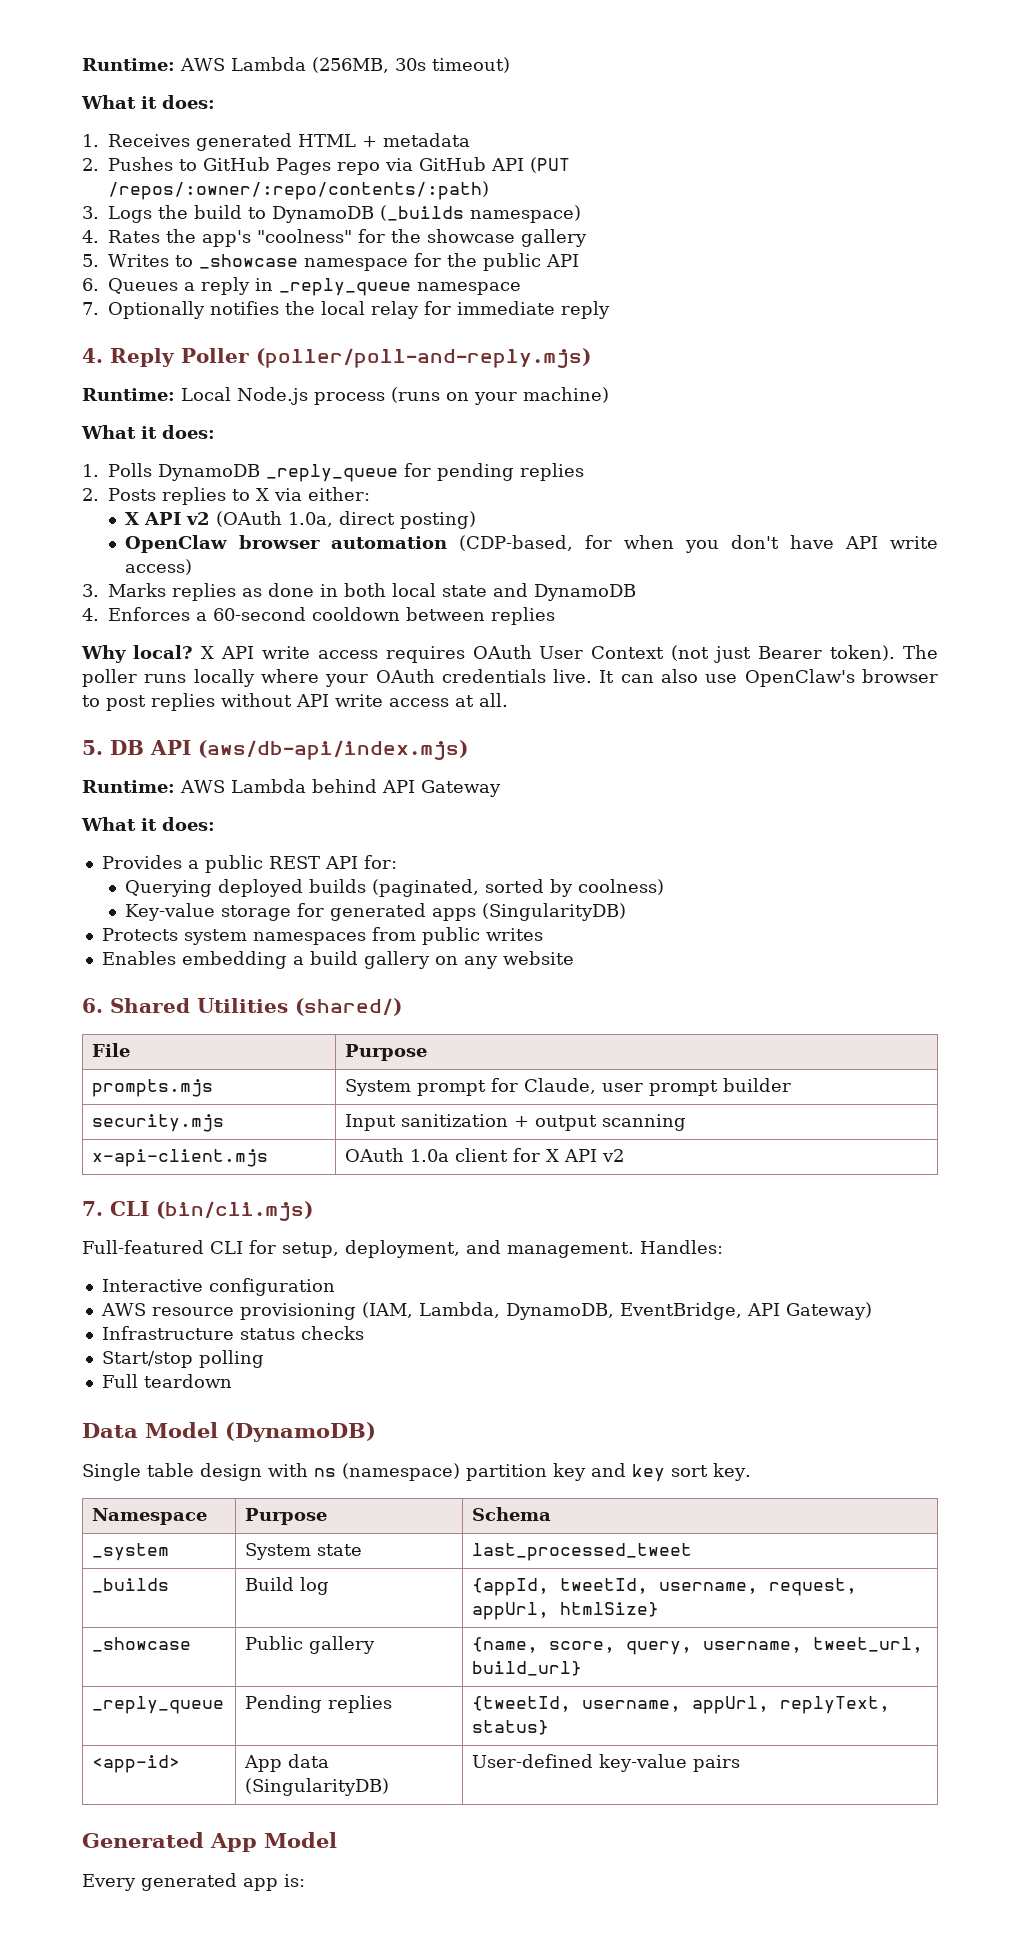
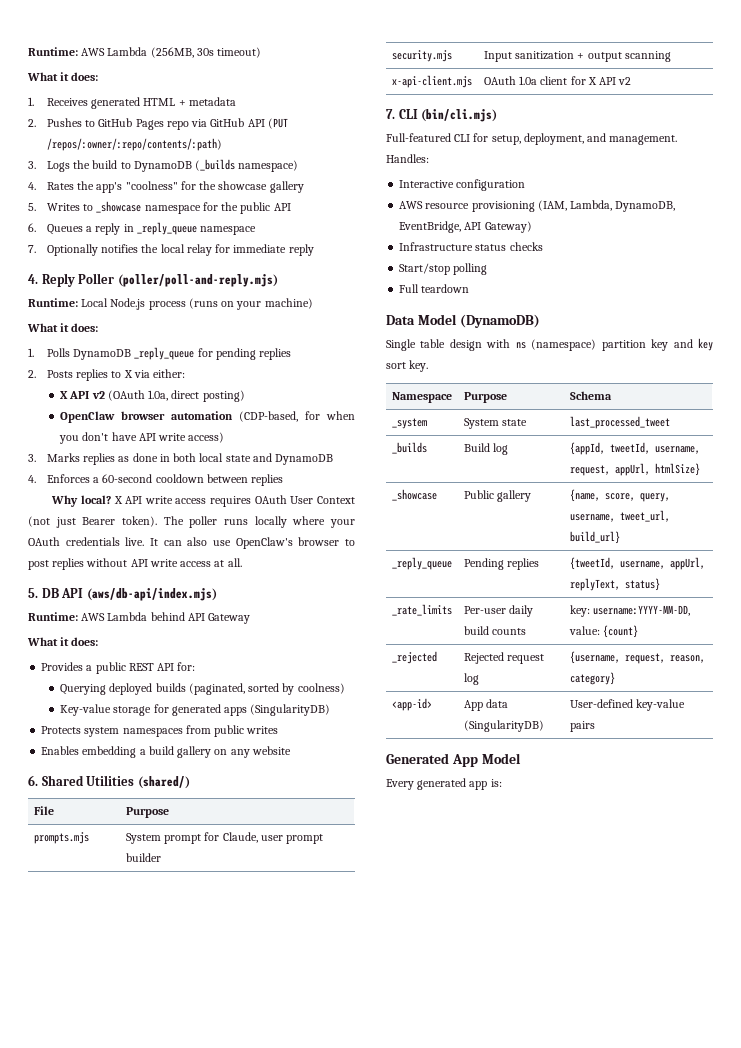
(550, 1727) none -> [391,604,452,616] [463,605,534,617] [463,626,527,635] [569,605,691,617] [568,625,639,638] [391,651,437,664] [463,652,545,664] [463,673,479,685] [569,651,705,664] [569,672,615,685] // _rate_limits | Per-user daily build counts | key: username:YYYY-MM-DD, value: {count} // _rejected | Rejected request log | {username, request, reason, category}

